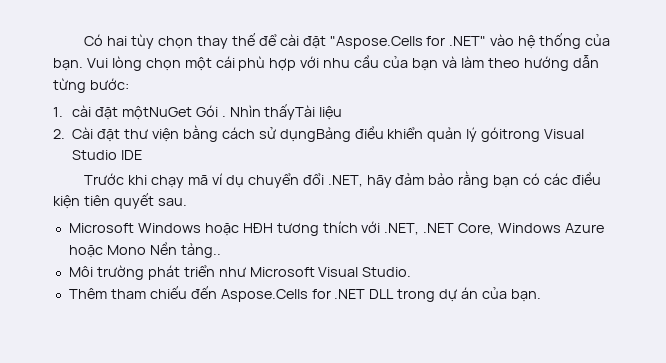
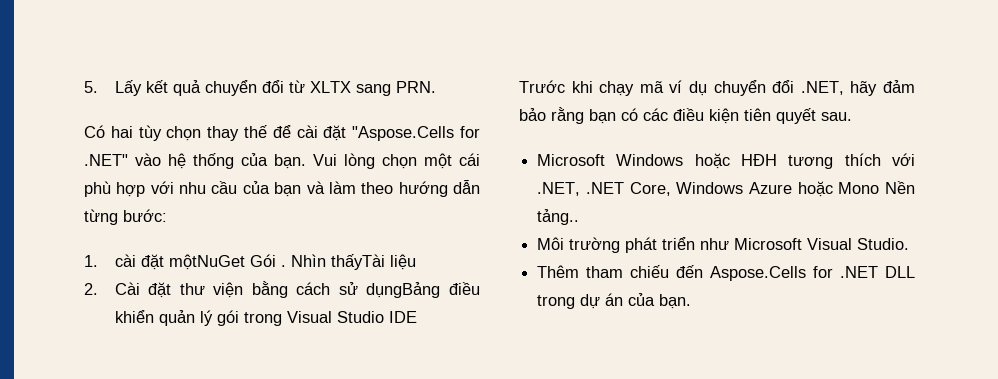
(84, 40) none -> [84,80,436,96] 5. Lấy kết quả chuyển đổi từ XLTX sang PRN. //
[481,127,541,142] góitrong -> [216,310,282,326] gói trong

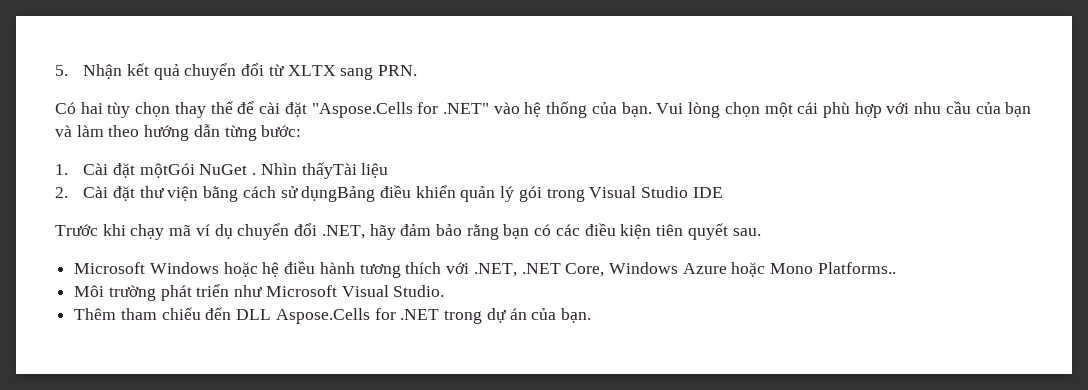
[114,80,142,96] Lấy -> [83,64,123,79] Nhận
[114,254,276,270] cài đặt mộtNuGet Gói -> [83,163,248,178] Cài đặt mộtGói NuGet
[741,154,778,166] HĐH -> [262,261,355,277] hệ điều hành
[885,181,915,194] [537,209,580,225] Nền tảng.. -> [817,262,896,274] Platforms..
(704, 271) none -> [236,309,272,320] DLL
[885,266,915,278] DLL -> (440, 314) none

